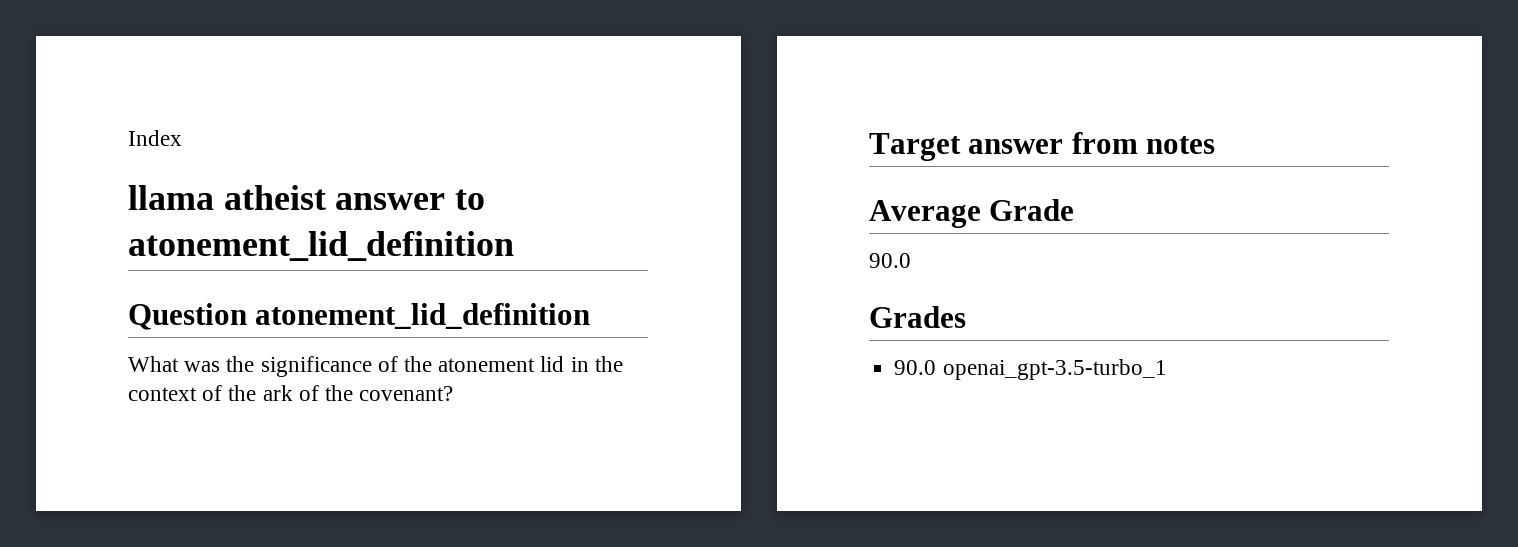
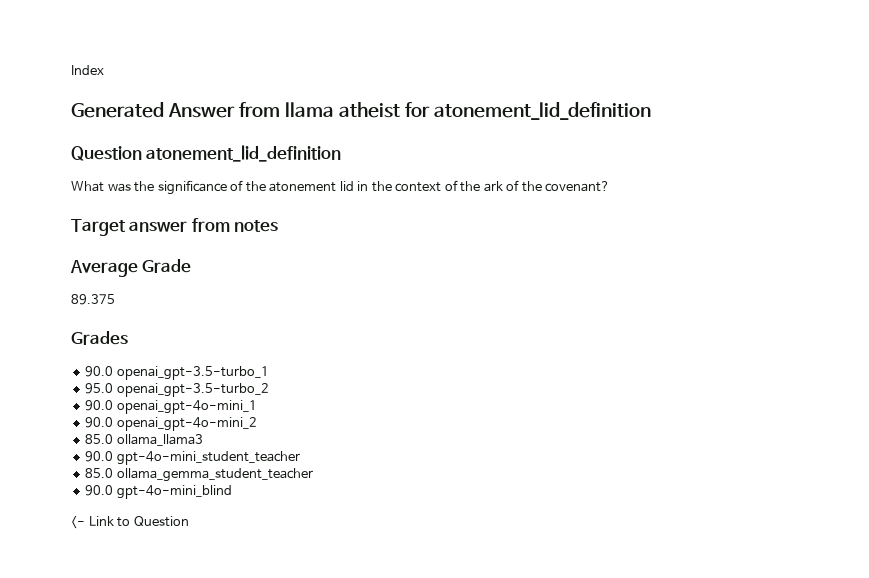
[128,185,486,210] llama atheist answer to -> [71,102,430,118] Generated Answer from llama atheist for
[869,253,911,268] 90.0 -> [71,294,115,305] 89.375
(1167, 369) none -> [85,383,269,397] [85,400,257,414] [85,417,257,431] [85,434,203,446] [85,451,300,465] [85,468,313,482] [85,485,232,499] [71,516,189,529] // 95.0 openai_gpt-3.5-turbo_2 // 90.0 openai_gpt-4o-mini_1 // 90.0 openai_gpt-4o-mini_2 // 85.0 ollama_llama3 // 90.0 gpt-4o-mini_student_teacher // 85.0 ollama_gemma_student_teacher // 90.0 gpt-4o-mini_blind // <- Link to Question

